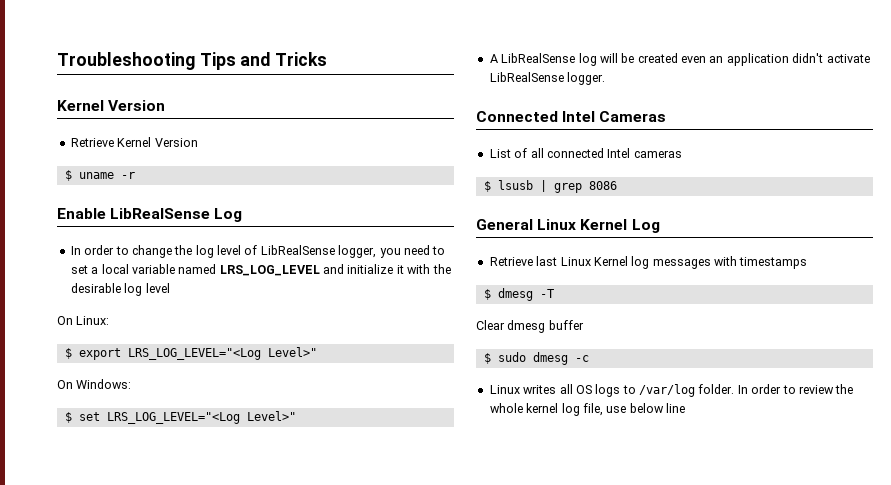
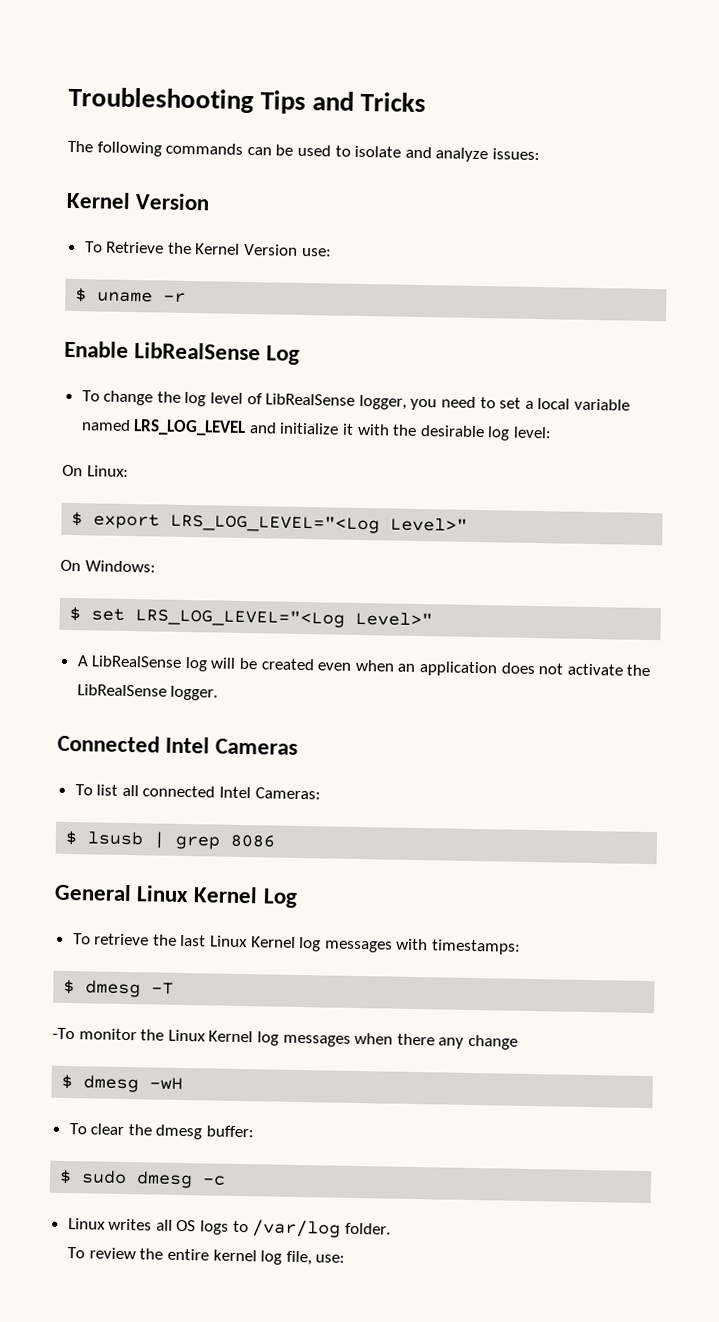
[57,100,166,111] [70,137,198,147] // Kernel Version // Retrieve Kernel Version -> [67,140,540,163] [66,191,211,211] [84,241,332,257] // The following commands can be used to isolate and analyze issues: // Kernel Version // To Retrieve the Kernel Version use:
[70,245,129,255] In order to -> [81,390,100,402] To
[145,283,170,293] level -> [513,426,553,439] level:
(706, 59) none -> [354,659,395,672] when
[792,53,870,63] didn't activate -> [500,662,651,677] does not activate the
[489,148,528,158] List of -> [74,784,119,796] To list
[633,150,682,158] cameras -> [254,787,321,800] Cameras:
[489,257,533,266] Retrieve -> [72,933,177,946] To retrieve the
[739,257,808,269] timestamps -> [431,939,522,955] timestamps:
[476,320,584,333] Clear dmesg buffer -> [52,1027,518,1050] [61,1074,184,1093] [68,1123,255,1140] -To monitor the Linux Kernel log messages when there any change // $ dmesg -wH // To clear the dmesg buffer:
[737,384,796,394] In order to -> [67,1247,86,1259] // To
[489,403,523,413] whole -> [166,1248,209,1261] entire
[606,403,685,413] use below line -> [315,1254,346,1263] use:

